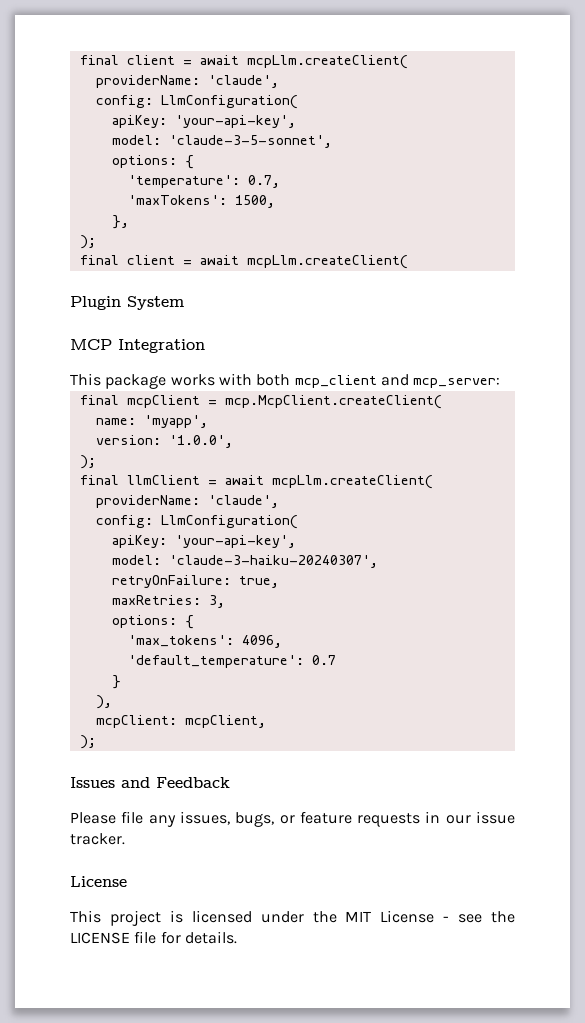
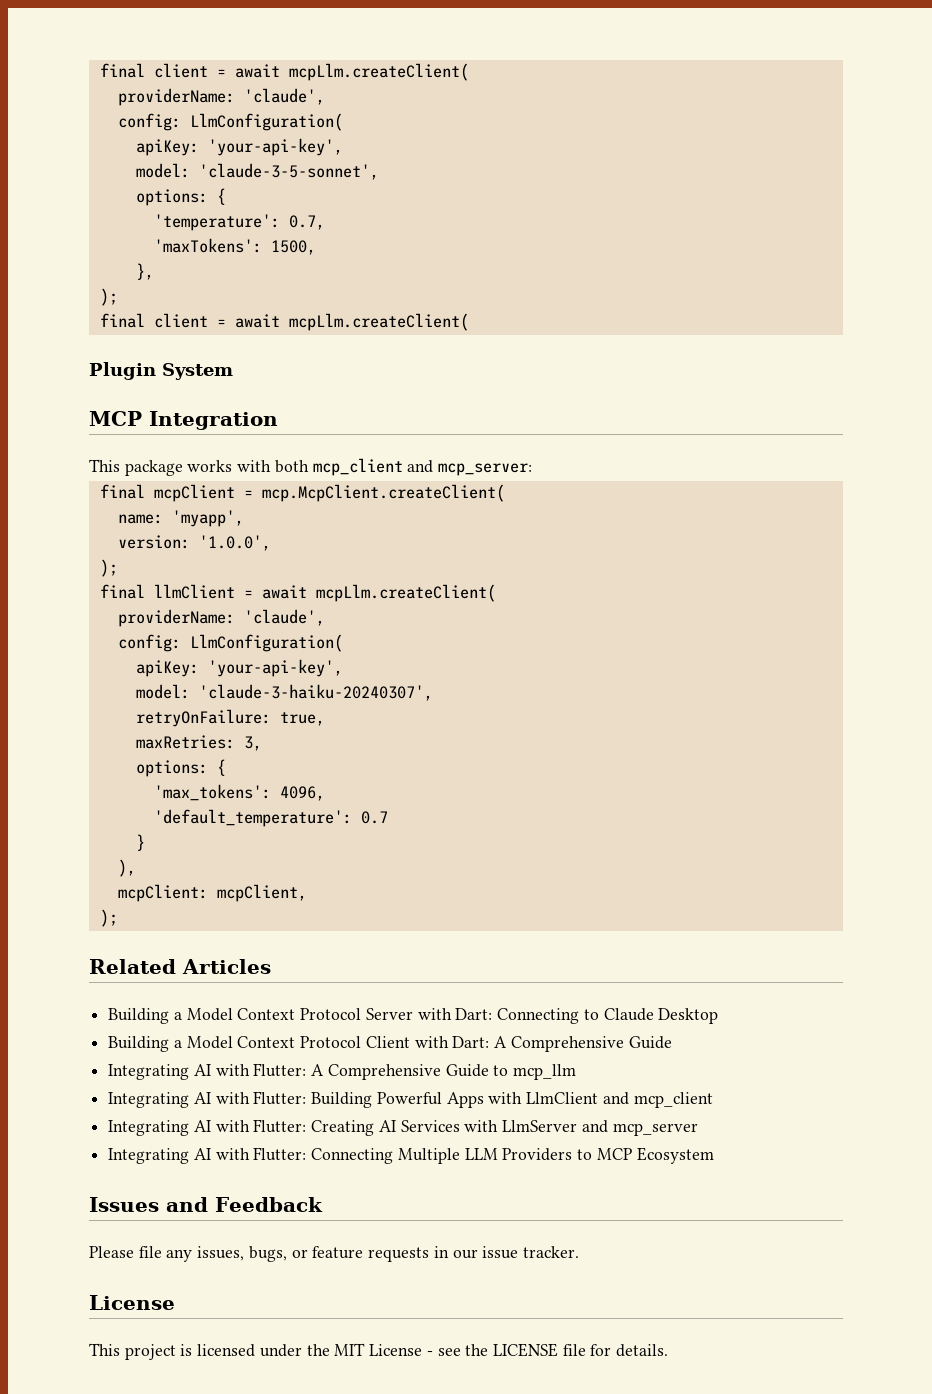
(96, 742) none -> [89,959,271,974] [108,1008,719,1024] [108,1036,672,1052] [108,1063,577,1080] [108,1091,713,1108] [108,1119,698,1136] [108,1147,714,1164] // Related Articles // Building a Model Context Protocol Server with Dart: Connecting to Claude Desktop // Building a Model Context Protocol Client with Dart: A Comprehensive Guide // Integrating AI with Flutter: A Comprehensive Guide to mcp_llm // Integrating AI with Flutter: Building Powerful Apps with LlmClient and mcp_client // Integrating AI with Flutter: Creating AI Services with LlmServer and mcp_server // Integrating AI with Flutter: Connecting Multiple LLM Providers to MCP Ecosystem

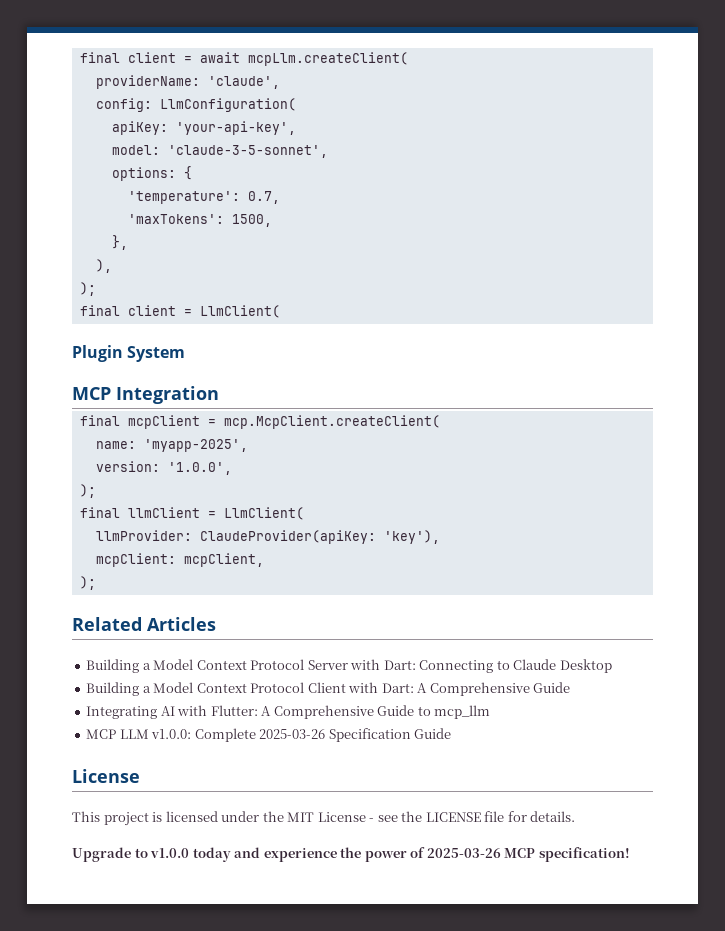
(154, 271) none -> [95,259,112,273] // ),
[234,313,469,331] await mcpLlm.createClient( -> [199,305,280,318] LlmClient(
[89,458,533,476] // This package works with both mcp_client and mcp_server: -> (219, 395) none
[171,510,244,527] 'myapp', -> [143,439,248,452] 'myapp-2025',
[261,584,496,602] [117,609,325,627] [117,634,343,652] [135,659,343,677] [135,684,433,701] [135,709,325,727] [135,735,262,751] [135,759,226,777] [153,784,325,801] [153,809,388,827] [135,834,145,851] [117,859,136,877] await mcpLlm.createClient( // providerName: 'claude', // config: LlmConfiguration( // apiKey: 'your-api-key', // model: 'claude-3-haiku-20240307', // retryOnFailure: true, // maxRetries: 3, // options: { // 'max_tokens': 4096, // 'default_temperature': 0.7 // } // ), -> [223,507,304,520] [95,530,440,544] LlmClient( // llmProvider: ClaudeProvider(apiKey: 'key'),
[108,1091,713,1108] [108,1119,698,1136] [108,1147,714,1164] [89,1197,323,1212] [89,1246,579,1262] Integrating AI with Flutter: Building Powerful Apps with LlmClient and mcp_client // Integrating AI with Flutter: Creating AI Services with LlmServer and mcp_server // Integrating AI with Flutter: Connecting Multiple LLM Providers to MCP Ecosystem // Issues and Feedback // Please file any issues, bugs, or feature requests in our issue tracker. -> [86,728,452,742] MCP LLM v1.0.0: Complete 2025-03-26 Specification Guide
(669, 1350) none -> [72,847,630,862] // Upgrade to v1.0.0 today and experience the power of 2025-03-26 MCP specification!

